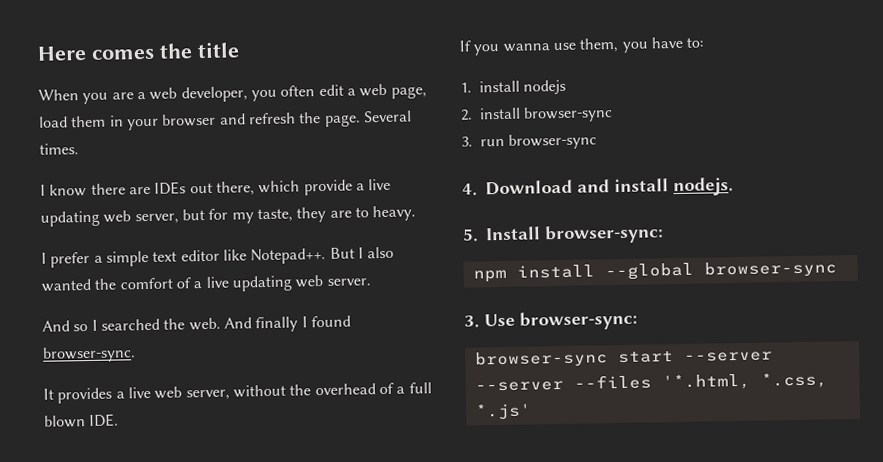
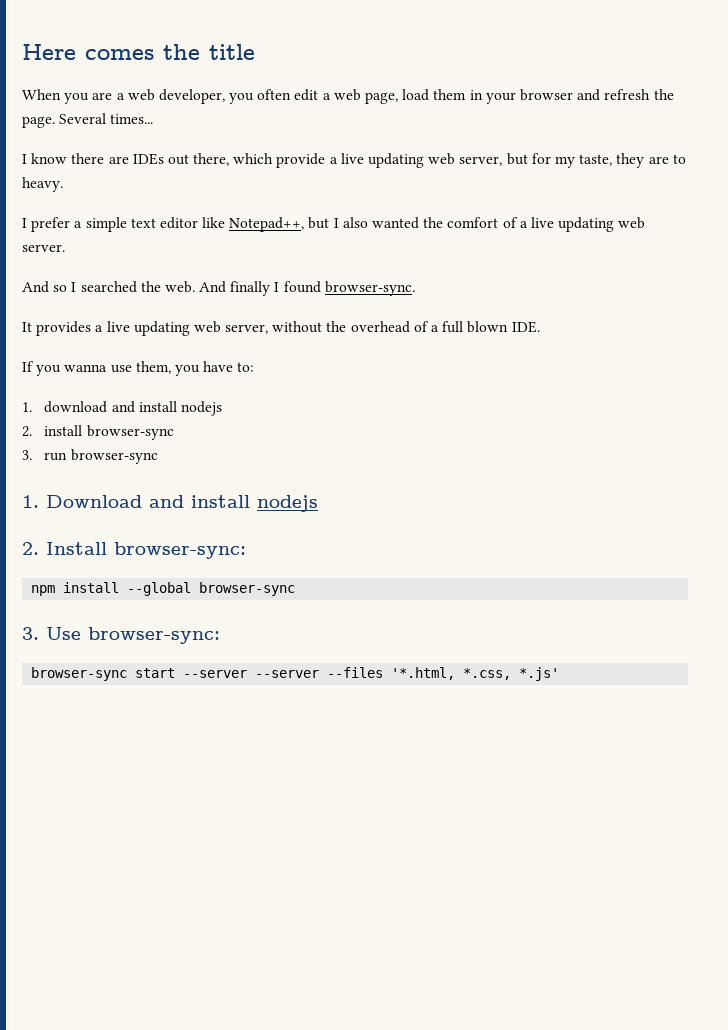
[39,143,79,155] times. -> [110,114,154,124] times...
[250,247,355,265] Notepad++. But -> [229,217,330,232] Notepad++, but
(151, 392) none -> [133,321,190,336] updating
(472, 87) none -> [44,401,135,413] download and
[462,183,478,196] 4. -> [22,495,39,508] 1.
[673,177,734,197] [462,228,479,242] nodejs. // 5. -> [257,495,318,512] [22,542,39,555] nodejs // 2.

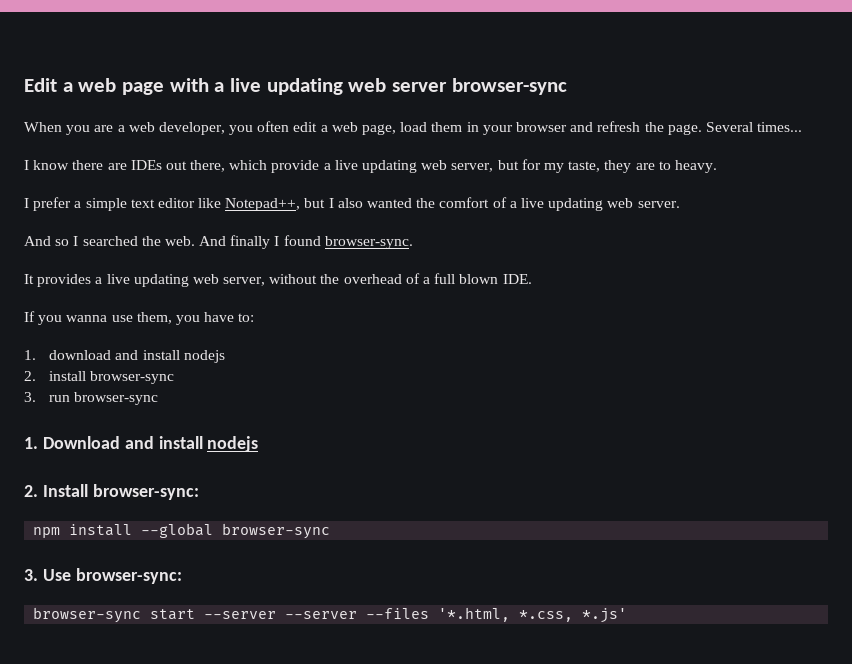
[22,44,255,60] Here comes the title -> [24,78,567,95] Edit a web page with a live updating web server browser-sync

